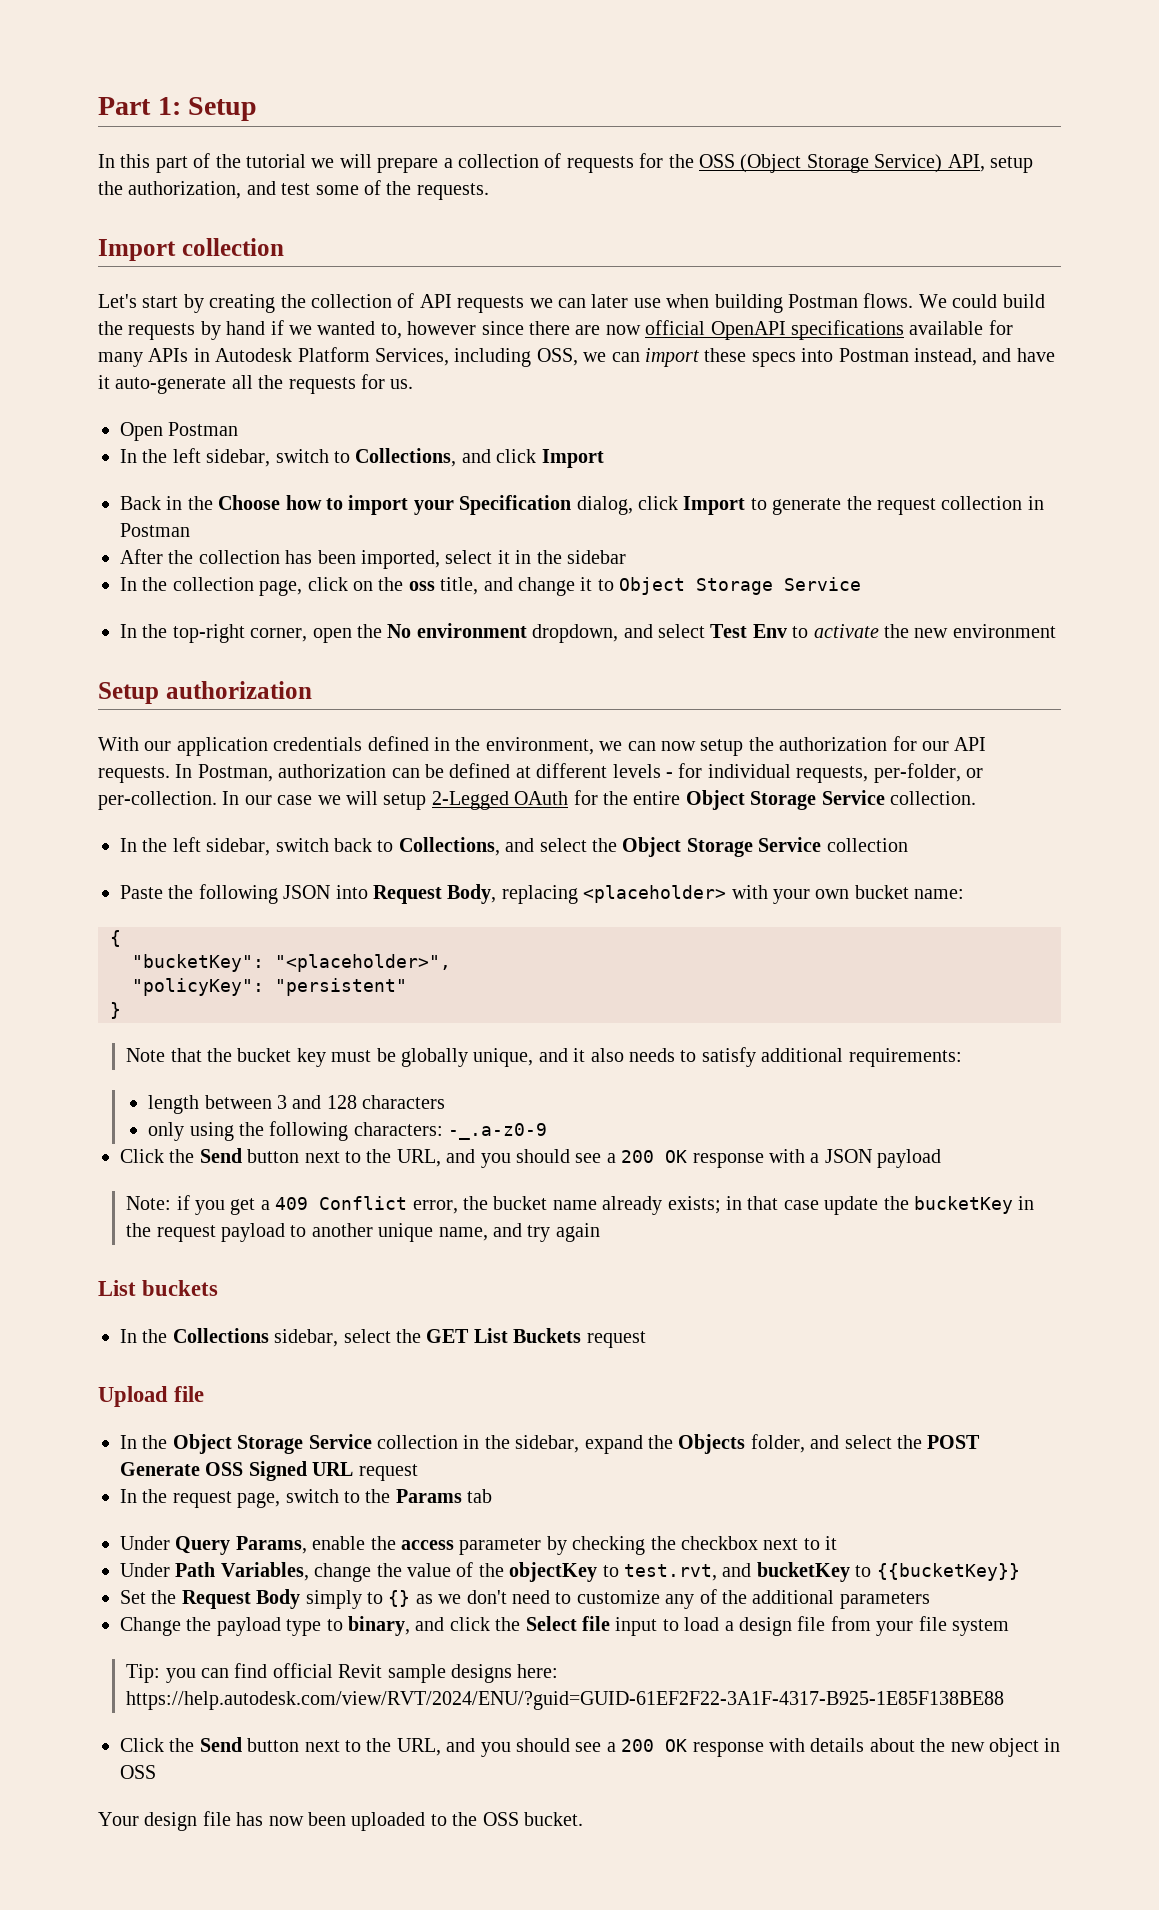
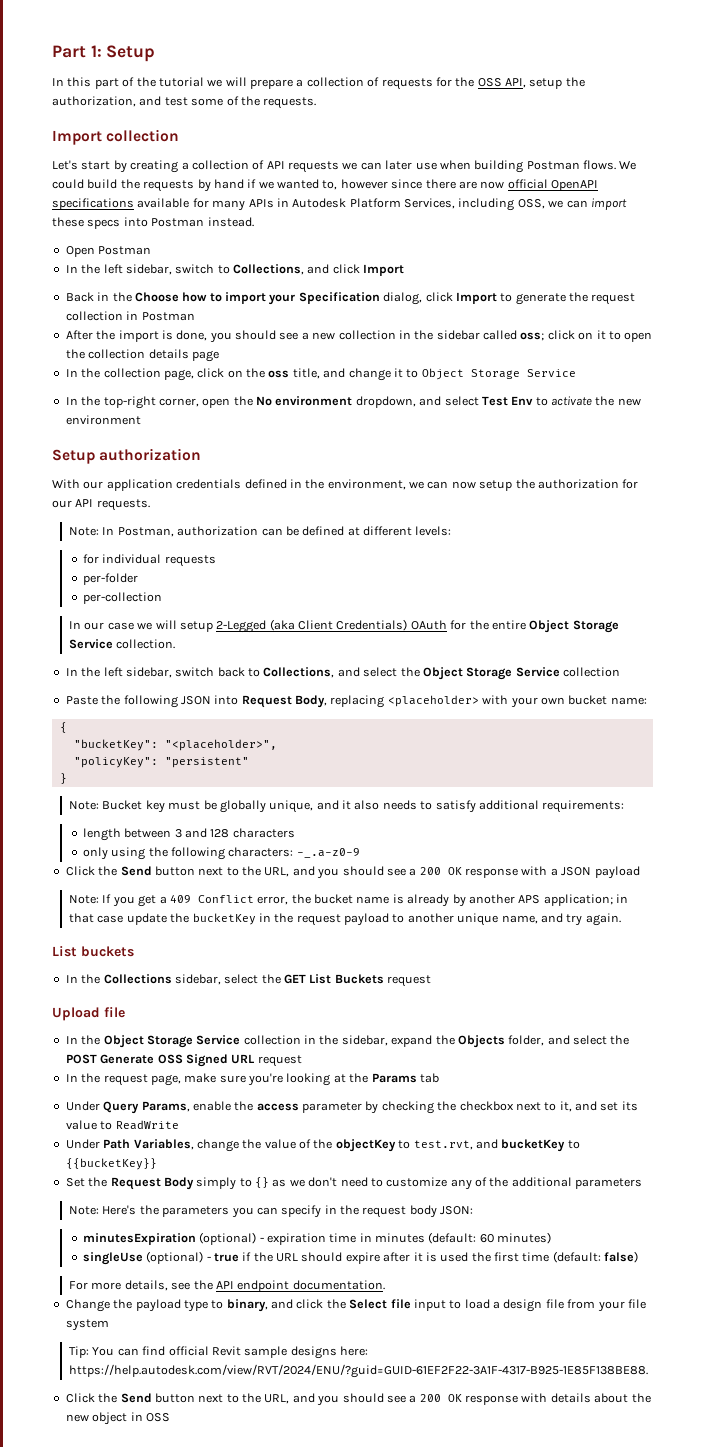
[740,154,943,173] (Object Storage Service) -> (502, 82) none
[280,294,306,308] the -> [181,162,189,170] a
[913,348,1055,366] [98,374,414,394] instead, and have it auto-generate all the requests for us. -> [207,217,254,227] instead.
[198,550,626,569] collection has been imported, select it in the sidebar -> [118,330,653,343] [65,349,219,362] import is done, you should see a new collection in the sidebar called oss; click on it to open the collection details page
(170, 774) none -> [69,527,100,536] // Note:
[612,763,983,783] [98,791,217,810] levels - for individual requests, per-folder, or per-collection. -> [415,526,452,536] [82,554,216,567] [82,573,138,585] [82,592,162,604] levels: // for individual requests // per-folder // per-collection //
(509, 800) none -> [269,619,408,631] (aka Client Credentials)
[126,1048,292,1062] Note that the bucket -> [69,800,143,810] Note: Bucket
[176,1195,190,1210] if -> [102,894,112,903] If
[602,1196,721,1215] already exists; -> [392,894,613,907] is already by another APS application;
[555,1223,600,1242] again -> [585,913,621,926] again.
[285,1489,360,1503] switch to -> [184,1073,346,1086] make sure you're looking at
[825,1536,838,1550] it -> [559,1101,638,1112] [65,1120,179,1130] it, and set its value to ReadWrite
(930, 1600) none -> [69,1205,474,1218] [82,1232,552,1245] [82,1251,639,1265] [69,1280,385,1292] // Note: Here's the parameters you can specify in the request body JSON: // minutesExpiration (optional) - expiration time in minutes (default: 60 minutes) // singleUse (optional) - true if the URL should expire after it is used the first time (default: false) // For more details, see the API endpoint documentation.
[165,1668,196,1683] you -> [92,1347,115,1356] You
[126,1691,1005,1710] https://help.autodesk.com/view/RVT/2024/ENU/?guid=GUID-61EF2F22-3A1F-4317-B925-1E85F138BE88 -> [69,1364,649,1378] https://help.autodesk.com/view/RVT/2024/ENU/?guid=GUID-61EF2F22-3A1F-4317-B925-1E85F138BE88.
[98,1811,583,1831] // Your design file has now been uploaded to the OSS bucket. -> (170, 1417) none

